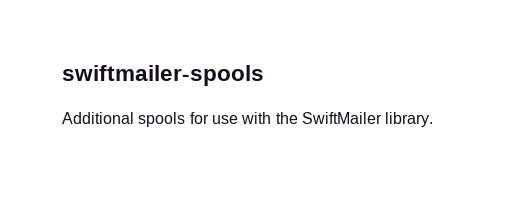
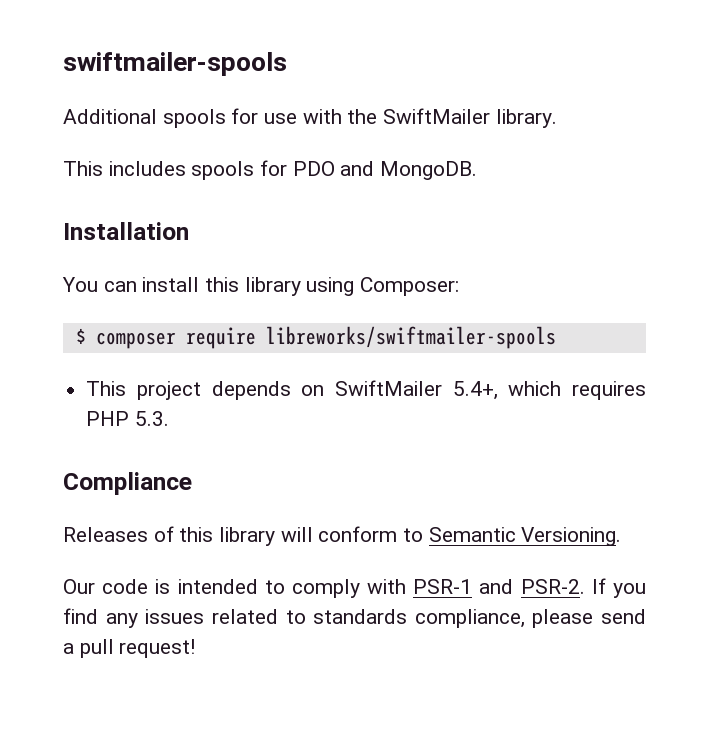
(434, 119) none -> [63,160,478,180] [63,222,189,240] [62,277,460,296] [75,326,556,349] [86,380,646,400] [86,411,169,426] [63,472,192,495] [63,526,622,546] [63,578,646,598] [63,608,646,628] [63,639,196,658] // This includes spools for PDO and MongoDB. // Installation // You can install this library using Composer: // $ composer require libreworks/swiftmailer-spools // This project depends on SwiftMailer 5.4+, which requires PHP 5.3. // Compliance // Releases of this library will conform to Semantic Versioning. // Our code is intended to comply with PSR-1 and PSR-2. If you find any issues related to standards compliance, please send a pull request!

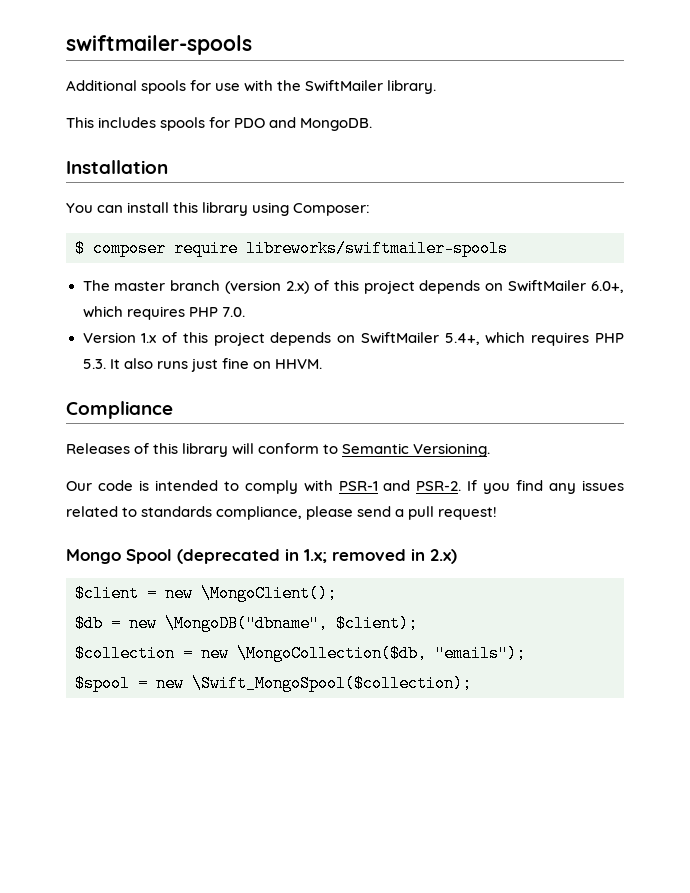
[86,381,127,396] This -> [82,280,625,294] [82,306,245,320] [82,332,208,343] The master branch (version 2.x) of this project depends on SwiftMailer 6.0+, which requires PHP 7.0. // Version 1.x of this
(169, 418) none -> [109,358,322,372] It also runs just fine on HHVM.
(196, 648) none -> [66,549,457,564] [75,585,337,602] [75,615,418,632] [75,645,526,662] [75,675,472,692] // Mongo Spool (deprecated in 1.x; removed in 2.x) // $client = new \MongoClient(); // $db = new \MongoDB("dbname", $client); // $collection = new \MongoCollection($db, "emails"); // $spool = new \Swift_MongoSpool($collection);

